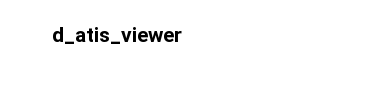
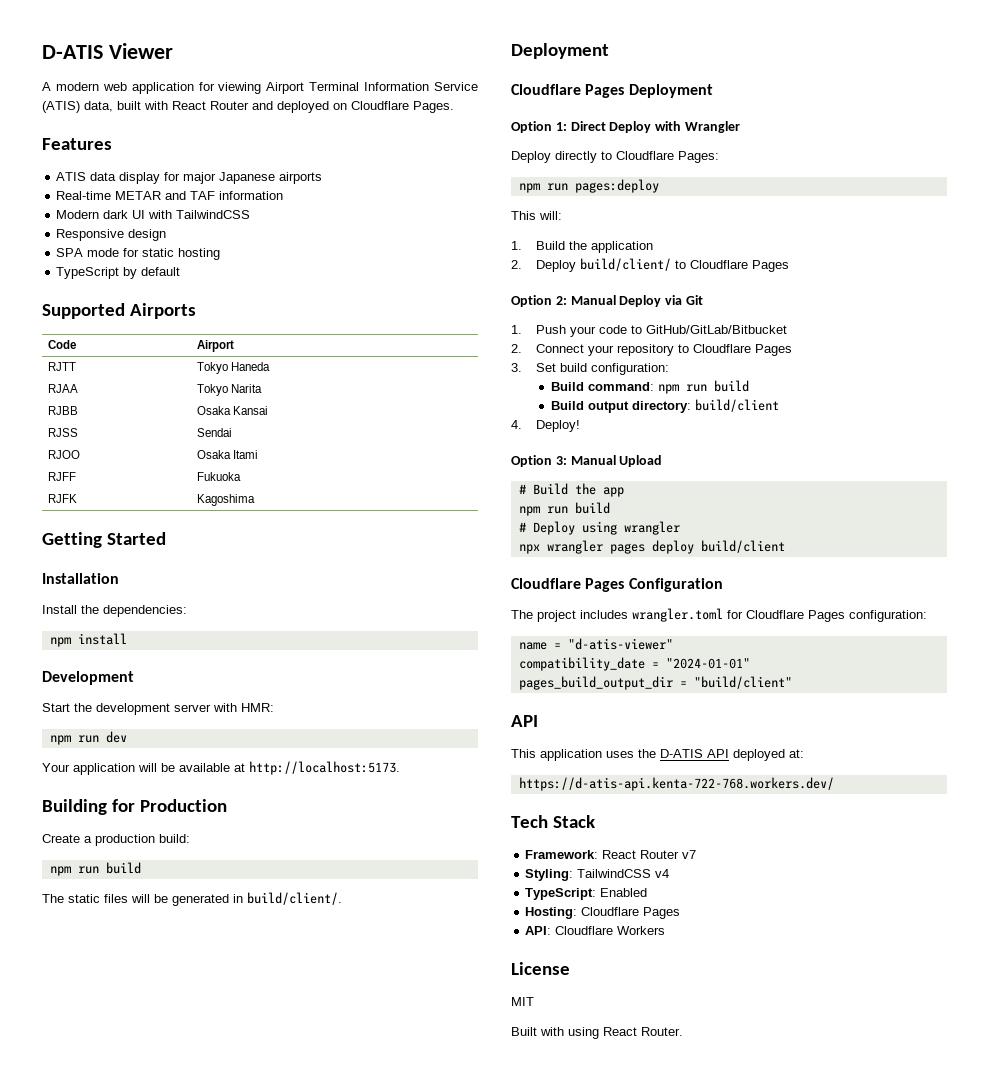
[52,27,182,44] d_atis_viewer -> [42,43,173,59] [42,82,479,94] [42,101,454,113] [42,138,112,150] [56,172,323,184] [56,191,284,200] [56,210,251,219] [56,229,167,241] [56,248,221,260] [56,267,181,279] [42,303,196,319] [47,340,76,349] [196,340,234,352] [47,362,76,371] [196,362,271,374] [47,384,78,393] [196,384,263,396] [47,406,78,415] [196,406,269,415] [47,428,78,437] [196,428,232,437] [47,450,80,459] [196,450,259,459] [47,472,76,481] [196,472,241,481] [47,494,77,503] [196,494,255,506] [42,532,166,548] [42,573,119,584] [42,605,187,617] [49,633,127,647] [42,671,134,685] [42,703,274,715] [49,731,127,745] [42,761,400,775] [42,799,227,815] [42,834,190,846] [49,862,141,876] [42,892,342,906] [511,43,609,59] [511,84,713,98] [511,121,740,133] [511,151,719,163] [518,179,659,193] [511,211,562,220] [511,241,654,253] [511,258,790,272] [511,295,703,307] [511,325,788,337] [511,344,793,356] [511,363,670,375] [550,380,749,394] [550,399,779,413] [511,420,581,432] [511,455,663,467] [518,483,624,497] [518,502,610,516] [518,521,680,535] [518,540,785,554] [511,578,723,592] [511,608,927,622] [518,638,673,650] [518,657,750,671] [518,676,792,690] [511,715,538,727] [511,749,804,761] [518,777,834,791] [511,815,595,828] [525,850,697,859] [525,869,670,881] [525,888,648,900] [525,907,681,919] [525,926,666,935] [511,962,570,975] [511,997,534,1006] [511,1027,683,1039] D-ATIS Viewer // A modern web application for viewing Airport Terminal Information Service (ATIS) data, built with React Router and deployed on Cloudflare Pages. // Features // ATIS data display for major Japanese airports // Real-time METAR and TAF information // Modern dark UI with TailwindCSS // Responsive design // SPA mode for static hosting // TypeScript by default // Supported Airports // Code | Airport // RJTT | Tokyo Haneda // RJAA | Tokyo Narita // RJBB | Osaka Kansai // RJSS | Sendai // RJOO | Osaka Itami // RJFF | Fukuoka // RJFK | Kagoshima // Getting Started // Installation // Install the dependencies: // npm install // Development // Start the development server with HMR: // npm run dev // Your application will be available at http://localhost:5173. // Building for Production // Create a production build: // npm run build // The static files will be generated in build/client/. // Deployment // Cloudflare Pages Deployment // Option 1: Direct Deploy with Wrangler // Deploy directly to Cloudflare Pages: // npm run pages:deploy // This will: // 1. Build the application // 2. Deploy build/client/ to Cloudflare Pages // Option 2: Manual Deploy via Git // 1. Push your code to GitHub/GitLab/Bitbucket // 2. Connect your repository to Cloudflare Pages // 3. Set build configuration: // Build command: npm run build // Build output directory: build/client // 4. Deploy! // Option 3: Manual Upload // # Build the app // npm run build // # Deploy using wrangler // npx wrangler pages deploy build/client // Cloudflare Pages Configuration // The project includes wrangler.toml for Cloudflare Pages configuration: // name = "d-atis-viewer" // compatibility_date = "2024-01-01" // pages_build_output_dir = "build/client" // API // This application uses the D-ATIS API deployed at: // https://d-atis-api.kenta-722-768.workers.dev/ // Tech Stack // Framework: React Router v7 // Styling: TailwindCSS v4 // TypeScript: Enabled // Hosting: Cloudflare Pages // API: Cloudflare Workers // License // MIT // Built with using React Router.

